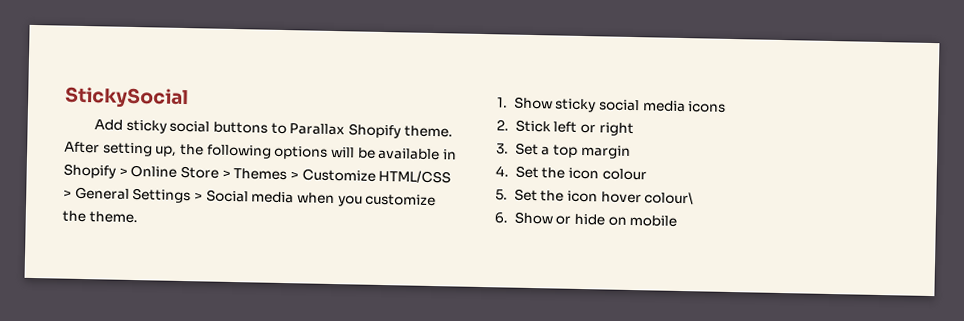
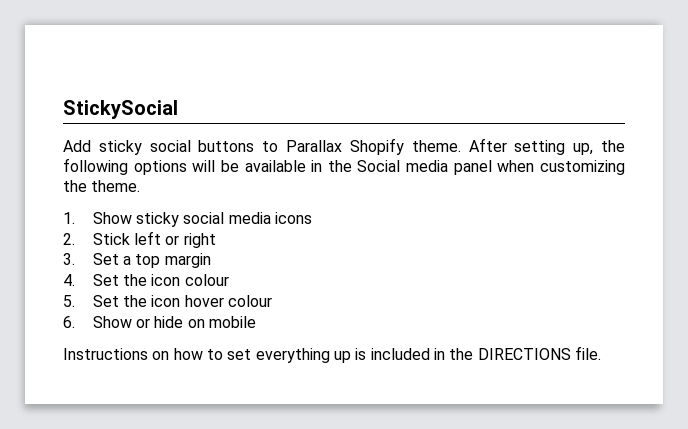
[63,163,452,184] [63,186,437,207] Shopify > Online Store > Themes > Customize HTML/CSS > General Settings > Social media when you customize -> [327,160,625,175] the Social media panel when customizing
[644,191,695,205] colour\ -> [228,295,273,307] colour
(678, 220) none -> [63,346,601,363] // Instructions on how to set everything up is included in the DIRECTIONS file.

